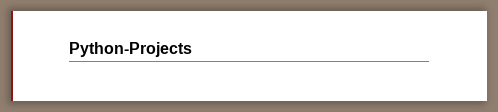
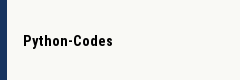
[69,42,192,57] Python-Projects -> [23,35,113,49] Python-Codes

